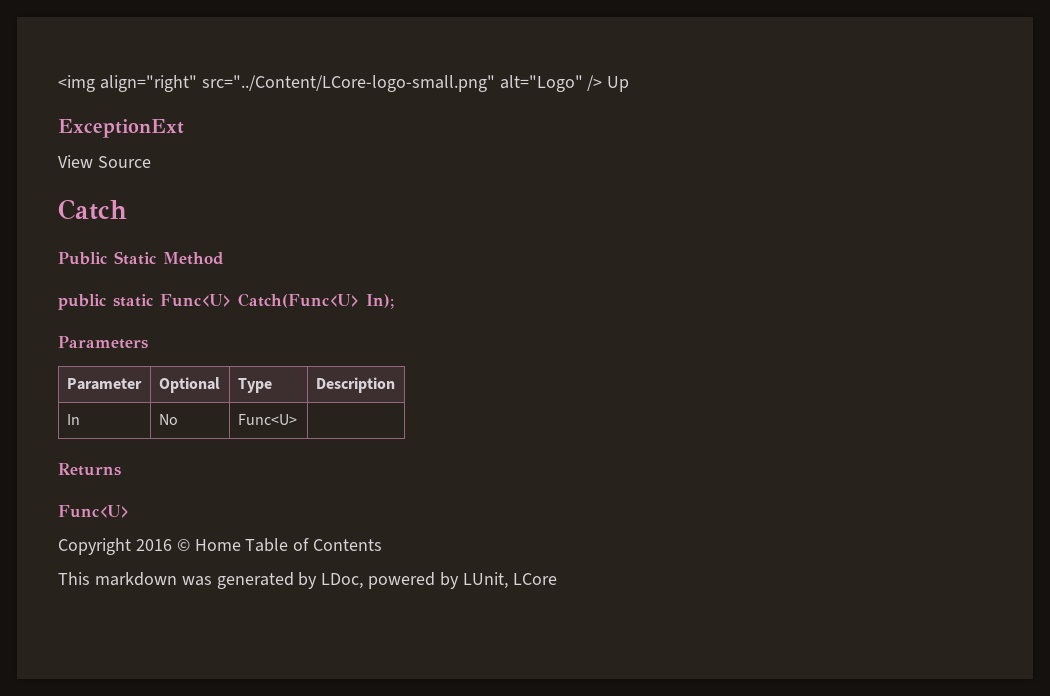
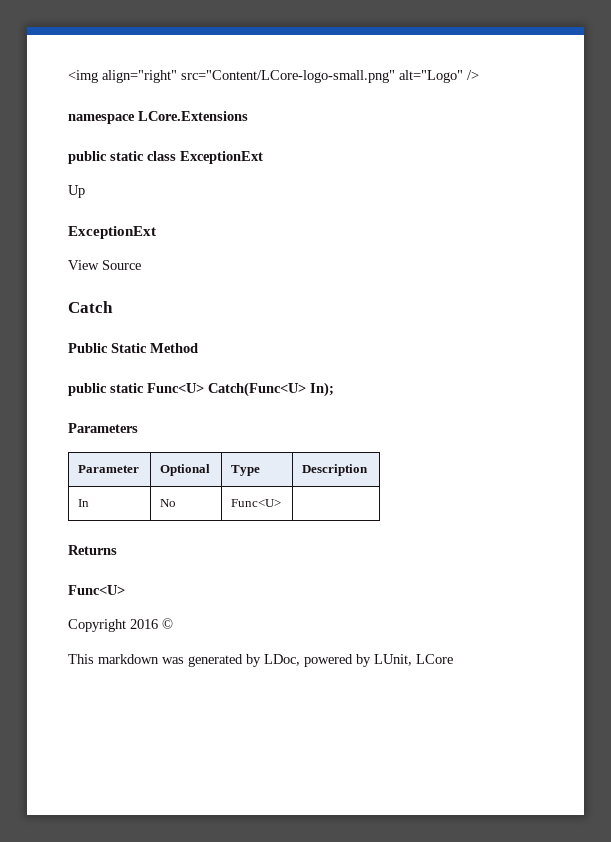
[201,75,495,92] src="../Content/LCore-logo-small.png" -> [181,70,395,83] src="Content/LCore-logo-small.png"
(603, 83) none -> [68,111,248,124] [68,151,263,164] // namespace LCore.Extensions // public static class ExceptionExt //
[194,538,383,552] Home Table of Contents -> (173, 623) none

